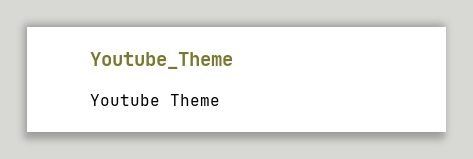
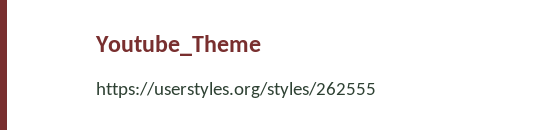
[90,94,220,106] Youtube Theme -> [96,82,376,98] https://userstyles.org/styles/262555

